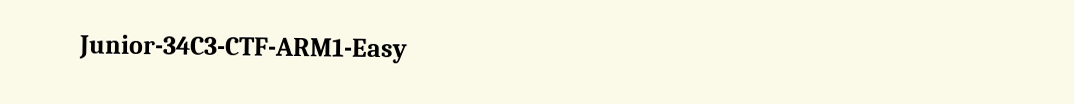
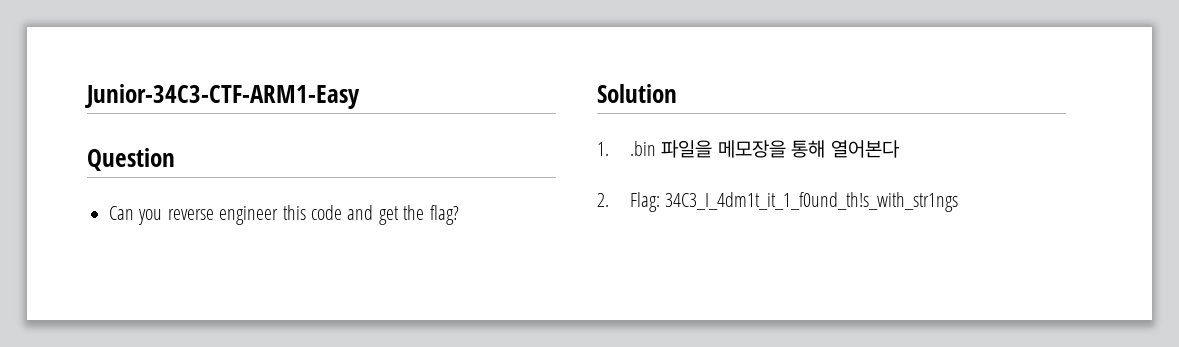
(408, 49) none -> [87,148,175,171] [109,205,459,225] [597,84,677,103] [597,140,900,158] [597,192,959,212] // Question // Can you reverse engineer this code and get the flag? // Solution // 1. .bin 파일을 메모장을 통해 열어본다 // 2. Flag: 34C3_I_4dm1t_it_1_f0und_th!s_with_str1ngs

